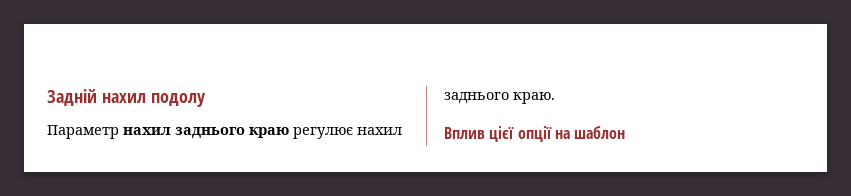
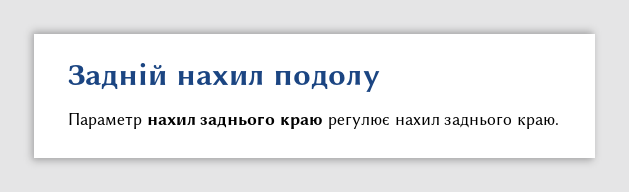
[444,126,626,142] // Вплив цієї опції на шаблон -> (560, 123) none

